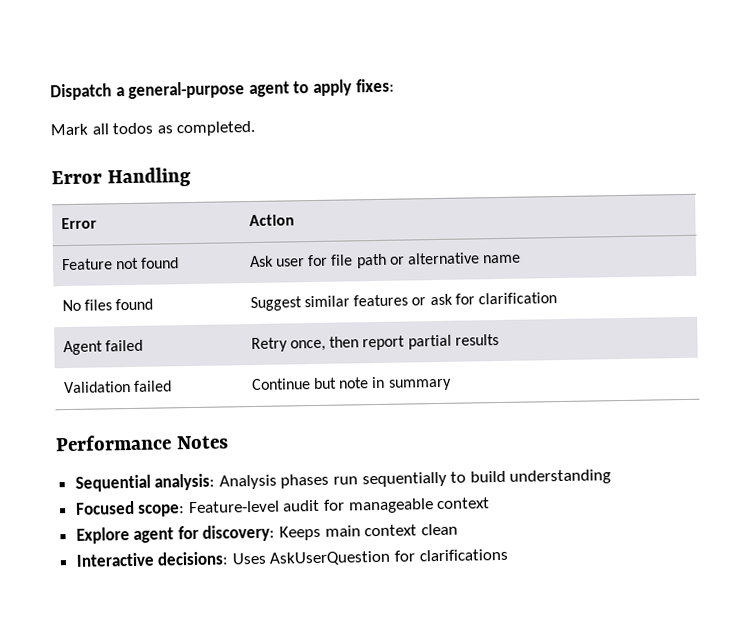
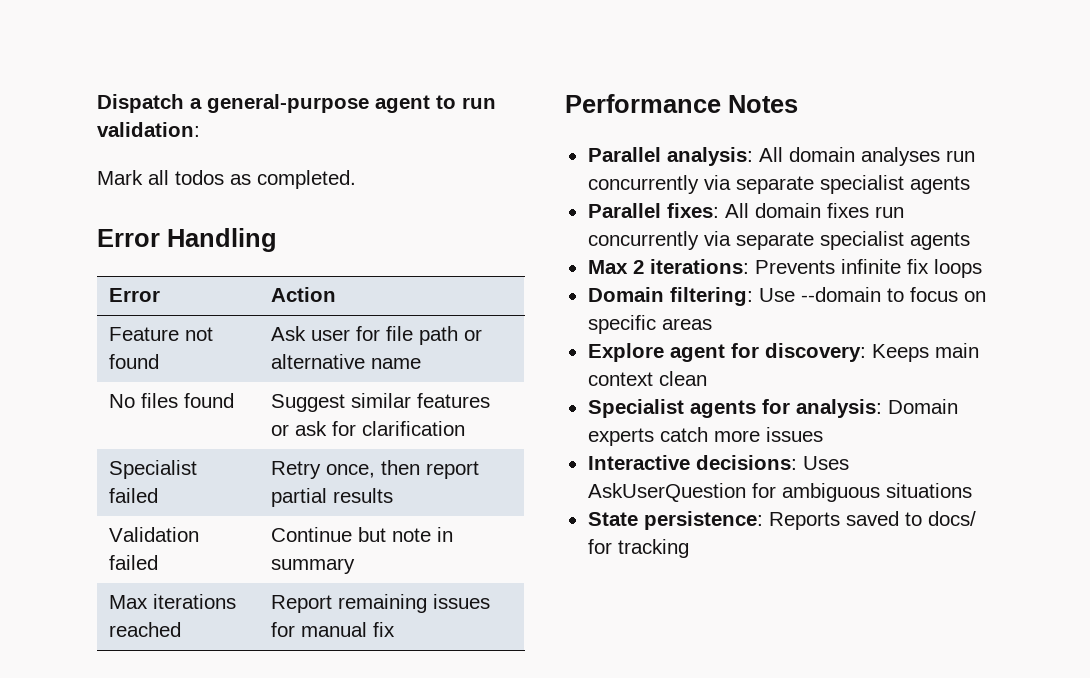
[312,78,395,97] apply fixes: -> [462,97,496,109] [97,122,200,137] run validation:
[62,340,103,356] Agent -> [109,460,198,479] Specialist
[55,434,229,452] [74,469,612,492] [74,497,491,517] // Performance Notes // Sequential analysis: Analysis phases run sequentially to build understanding // Focused scope: Feature-level audit for manageable context -> [109,594,237,609] [109,622,182,637] [271,594,491,613] [271,622,396,637] [565,94,798,113] [587,147,975,166] [587,175,970,194] [587,203,904,218] [587,231,970,250] [587,259,982,278] [587,287,986,306] [587,315,712,334] // Max iterations reached | Report remaining issues for manual fix // Performance Notes // Parallel analysis: All domain analyses run concurrently via separate specialist agents // Parallel fixes: All domain fixes run concurrently via separate specialist agents // Max 2 iterations: Prevents infinite fix loops // Domain filtering: Use --domain to focus on specific areas
(458, 529) none -> [587,399,958,418] [587,427,823,446] // Specialist agents for analysis: Domain experts catch more issues
[418,548,508,562] clarifications -> [781,483,972,502] [587,511,976,530] [587,539,689,558] ambiguous situations // State persistence: Reports saved to docs/ for tracking

